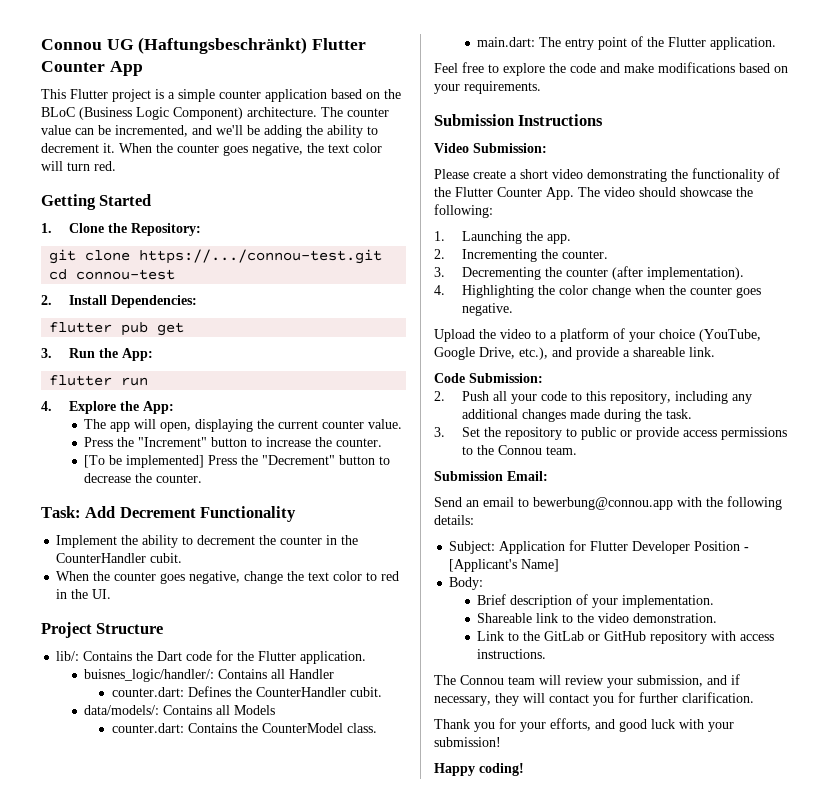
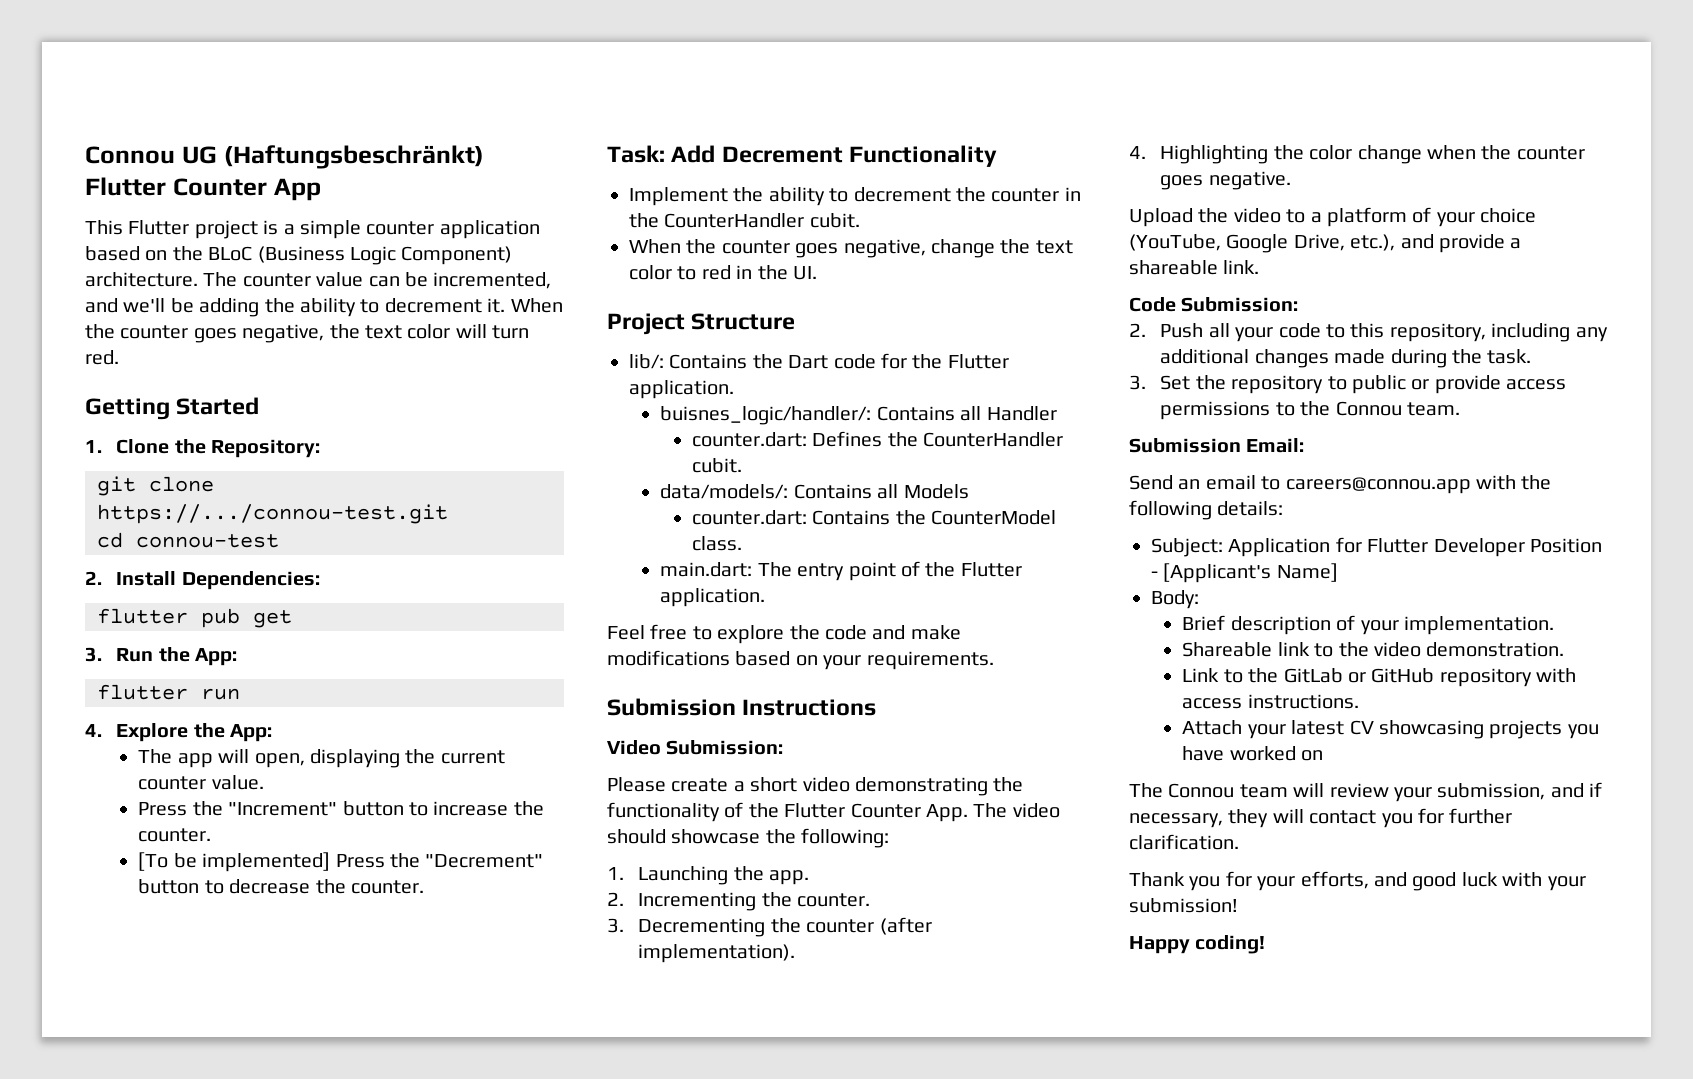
[533,497,673,510] bewerbung@connou.app -> [1285,477,1471,494] careers@connou.app
(547, 654) none -> [1182,720,1599,739] [1182,746,1324,761] // Attach your latest CV showcasing projects you have worked on

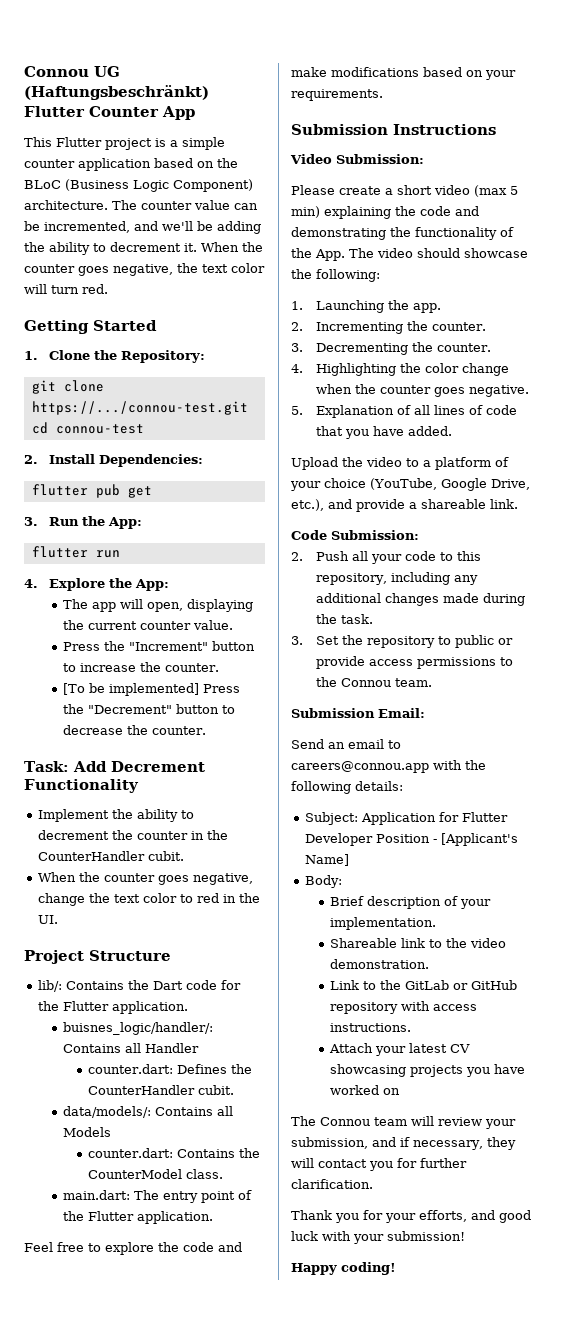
(850, 784) none -> [474,185,518,197] [291,206,479,219] (max 5 min) explaining the code and
[784,803,921,818] Flutter Counter -> (312, 253) none
[806,917,932,935] [638,944,796,963] counter (after implementation). -> [436,343,491,352] counter.
(1291, 180) none -> [291,405,517,418] [315,426,452,439] // 5. Explanation of all lines of code that you have added.

